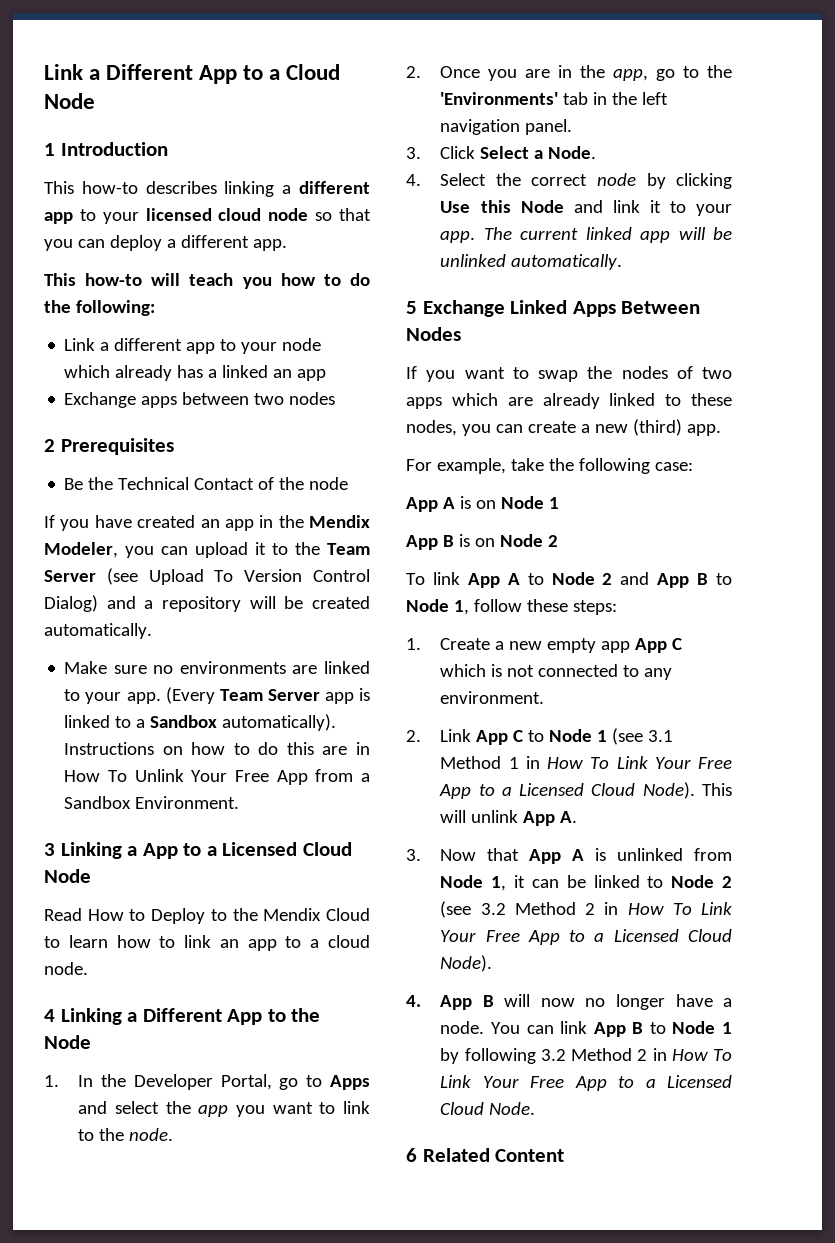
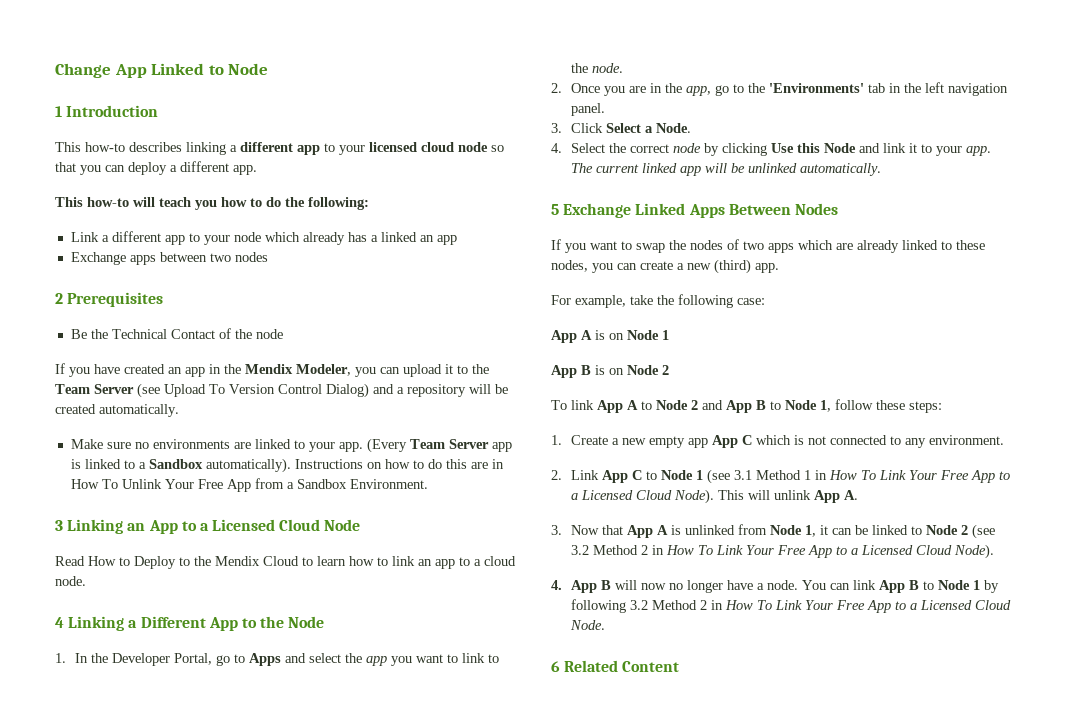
[44,64,341,84] Link a Different App to a Cloud -> [55,63,224,78] Change App Linked to
[127,846,138,856] a -> [127,523,146,531] an

